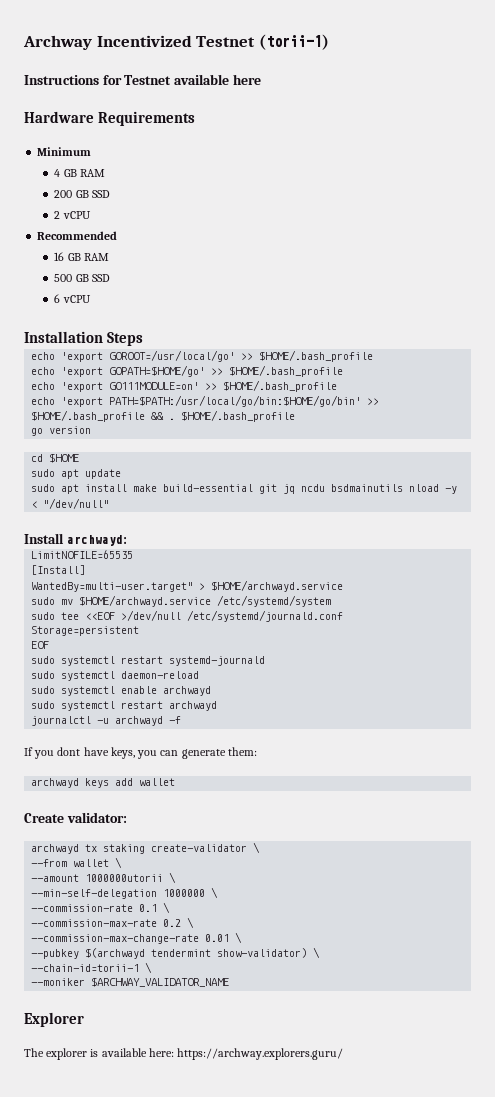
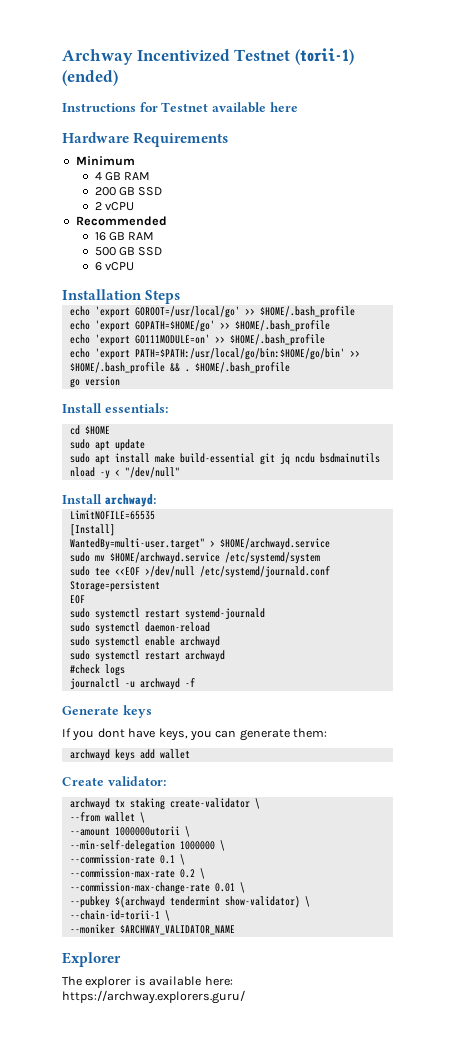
(329, 42) none -> [62,70,118,86] (ended)
(92, 430) none -> [62,403,168,413] // Install essentials:
(218, 706) none -> [69,664,125,676] // #check logs
(182, 720) none -> [62,705,152,718] // Generate keys

